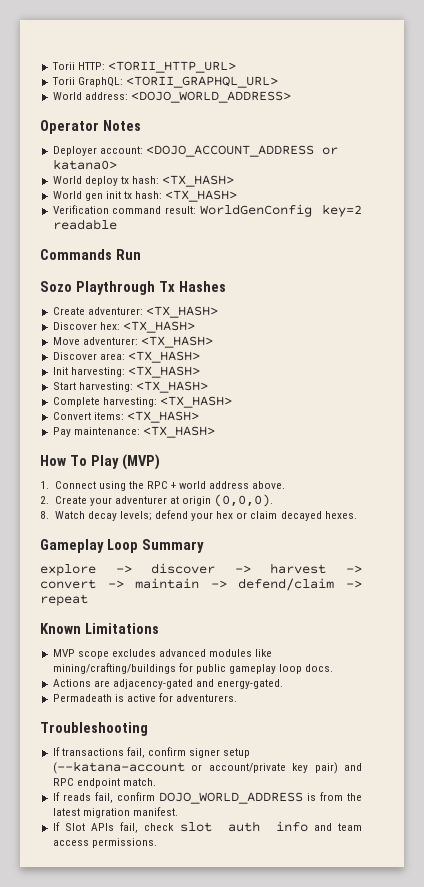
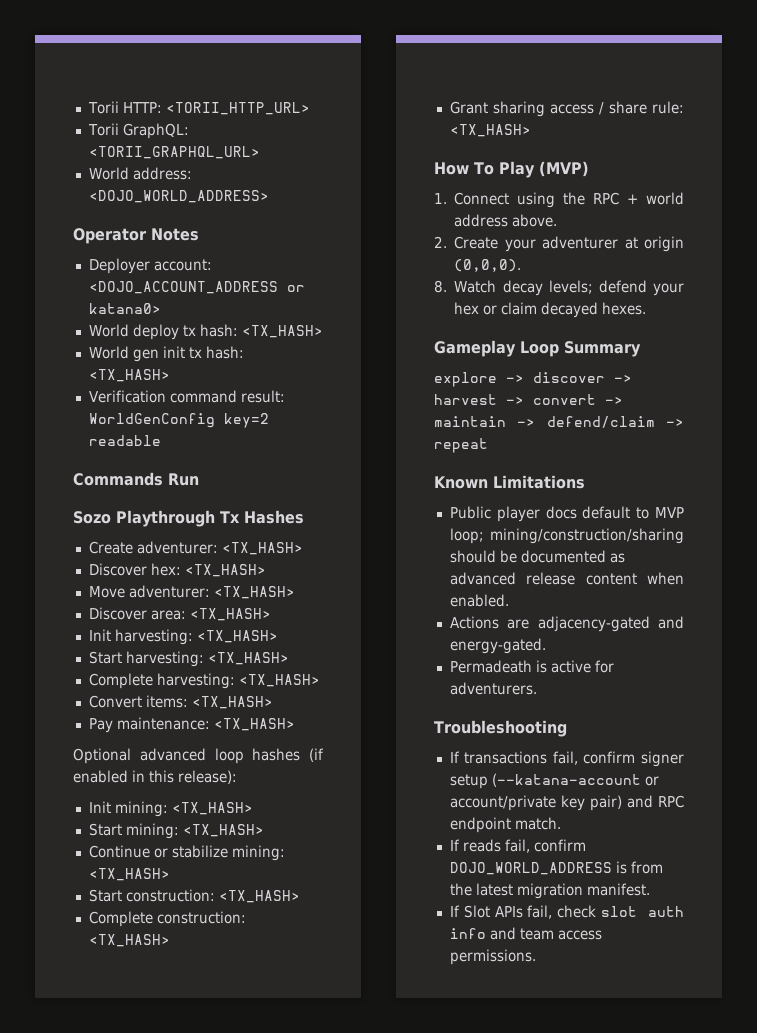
(215, 432) none -> [73,748,324,764] [73,770,237,784] [88,801,253,817] [88,823,264,839] [88,845,285,861] [88,868,170,881] [88,889,300,903] [88,911,246,927] [88,934,170,947] [449,101,684,117] [449,124,531,137] // Optional advanced loop hashes (if enabled in this release): // Init mining: <TX_HASH> // Start mining: <TX_HASH> // Continue or stabilize mining: <TX_HASH> // Start construction: <TX_HASH> // Complete construction: <TX_HASH> // Grant sharing access / share rule: <TX_HASH>
[52,649,273,659] [52,663,334,674] MVP scope excludes advanced modules like mining/crafting/buildings for public gameplay loop docs. -> [449,506,684,522] [449,528,684,544] [449,550,625,563] [449,572,684,585] [449,594,509,607] Public player docs default to MVP loop; mining/construction/sharing should be documented as advanced release content when enabled.

